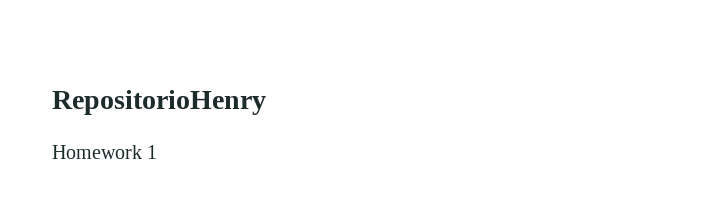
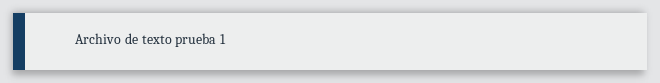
[52,90,266,115] [52,145,142,159] RepositorioHenry // Homework -> [75,33,217,47] Archivo de texto prueba

